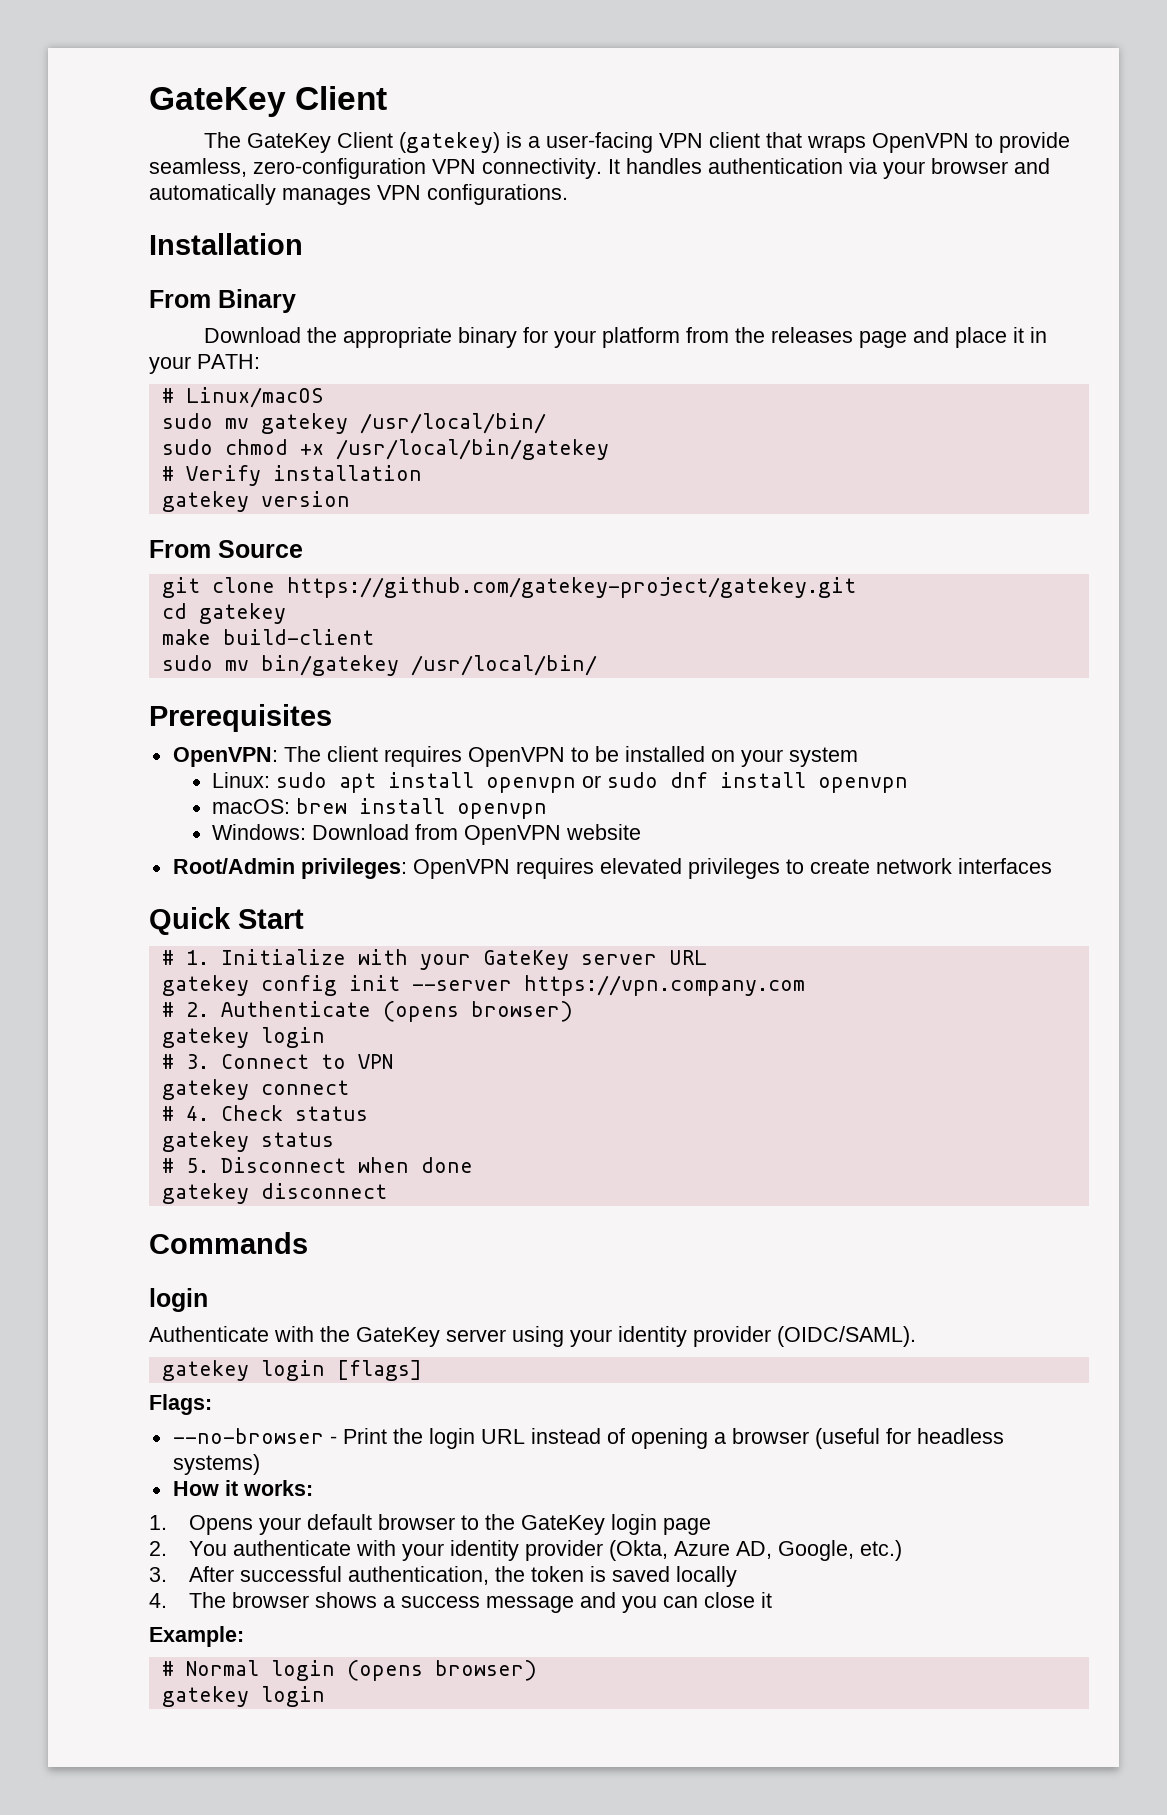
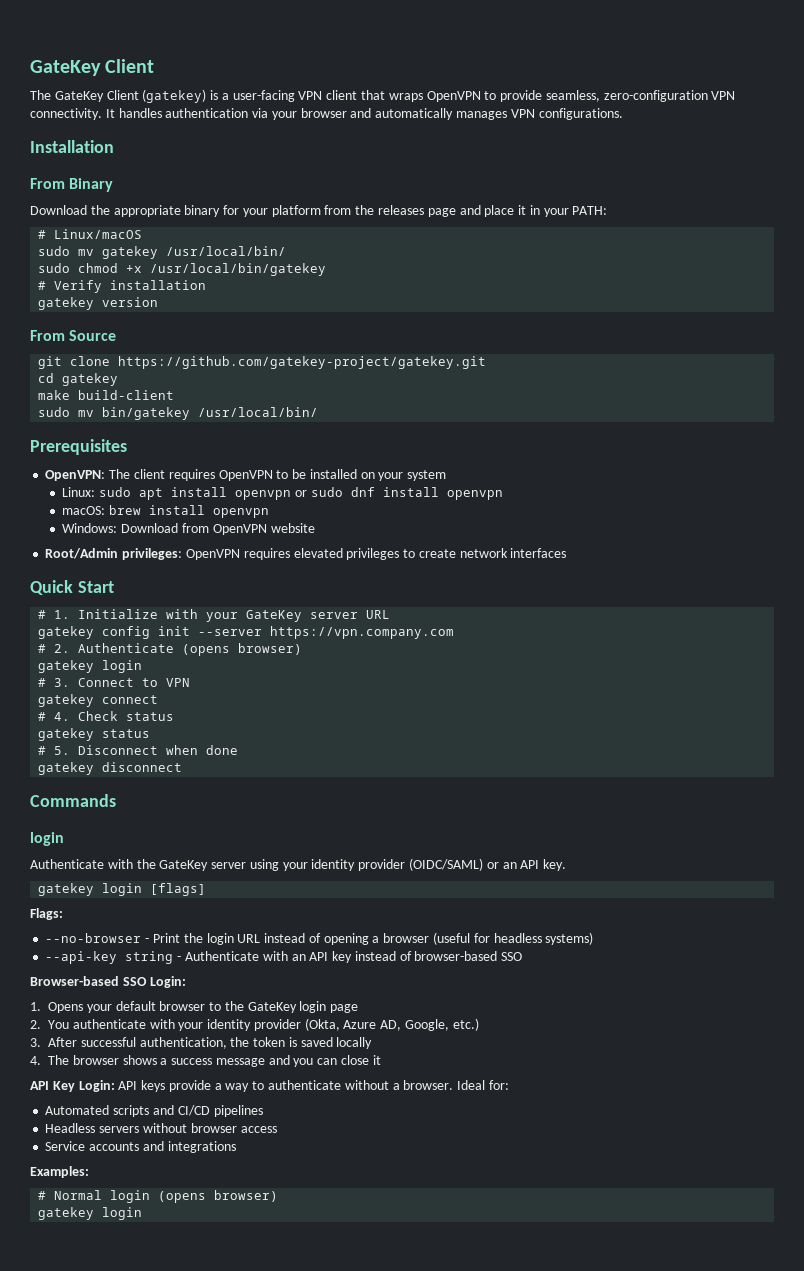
[777,1326,916,1347] (OIDC/SAML). -> [409,858,567,871] (OIDC/SAML) or an API key.
[172,1480,313,1496] How it works: -> [45,951,523,964] [30,976,186,988] --api-key string - Authenticate with an API key instead of browser-based SSO // Browser-based SSO Login:
[149,1626,244,1647] Example: -> [30,1080,509,1092] [45,1105,263,1117] [45,1123,277,1133] [45,1141,236,1153] [30,1166,89,1178] API Key Login: API keys provide a way to authenticate without a browser. Ideal for: // Automated scripts and CI/CD pipelines // Headless servers without browser access // Service accounts and integrations // Examples:

